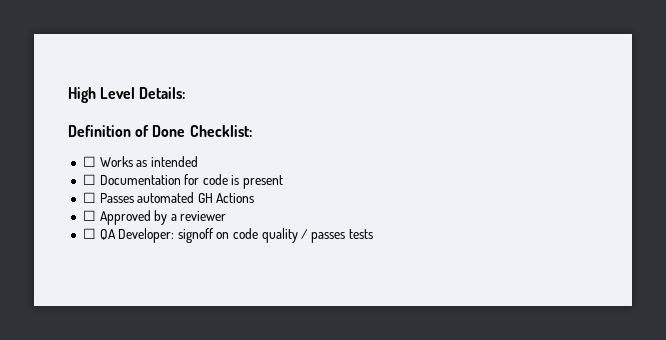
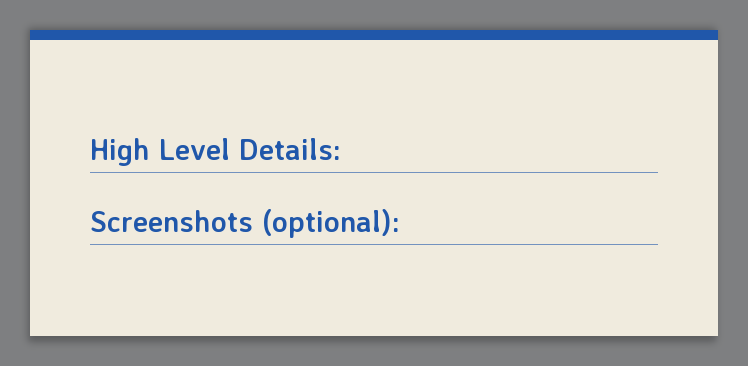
[68,125,252,137] [82,156,198,167] [82,174,284,189] [82,192,255,203] [82,210,227,225] [82,228,373,243] Definition of Done Checklist: // ☐ Works as intended // ☐ Documentation for code is present // ☐ Passes automated GH Actions // ☐ Approved by a reviewer // ☐ QA Developer: signoff on code quality / passes tests -> [90,209,400,238] Screenshots (optional):

